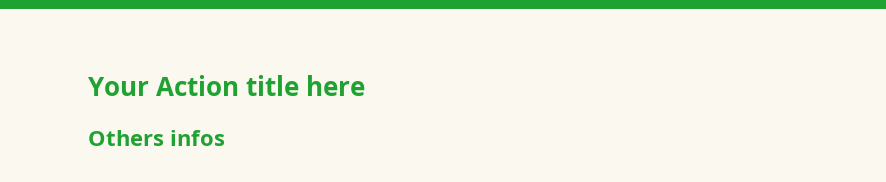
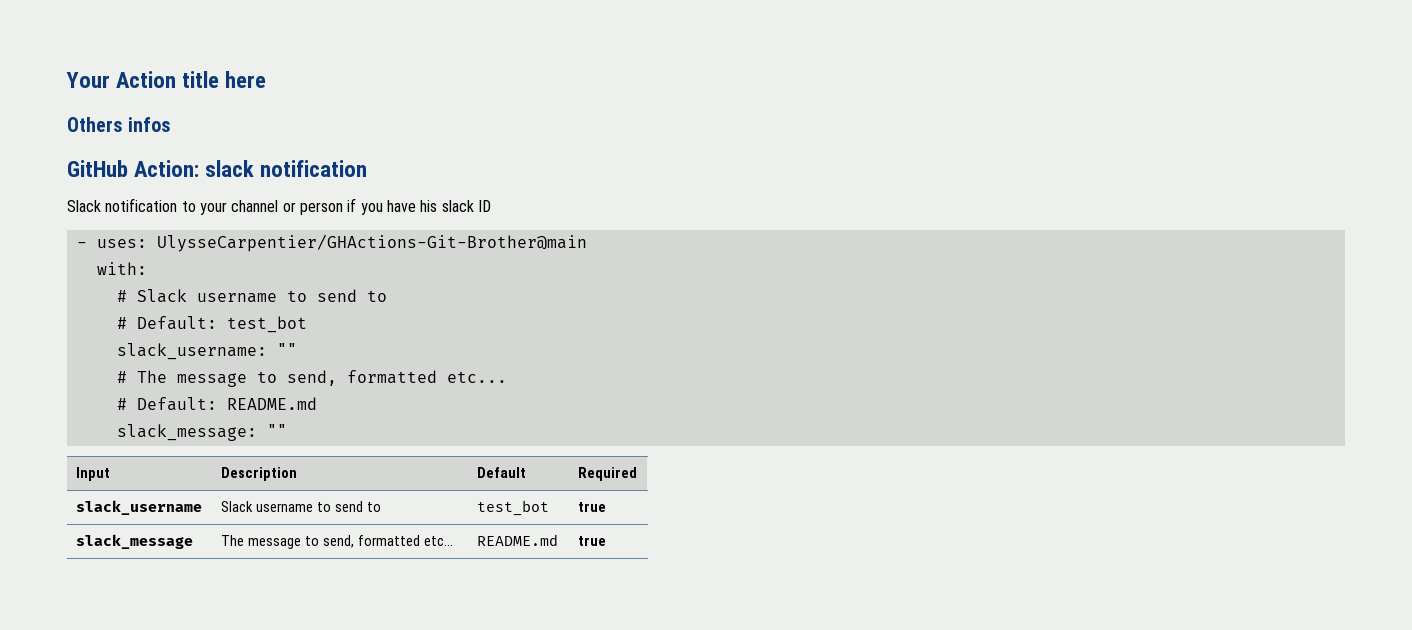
(225, 138) none -> [67,160,368,177] [67,198,491,215] [76,234,587,252] [96,262,147,275] [116,289,387,303] [116,316,307,333] [116,343,297,360] [116,370,507,387] [116,397,317,411] [116,424,287,441] [76,467,111,481] [221,467,298,481] [477,467,527,478] [578,467,638,481] [76,500,203,515] [221,501,381,512] [477,500,550,516] [578,502,607,512] [76,534,194,549] [221,535,453,549] [477,534,559,546] [578,536,607,546] // GitHub Action: slack notification // Slack notification to your channel or person if you have his slack ID // - uses: UlysseCarpentier/GHActions-Git-Brother@main // with: // # Slack username to send to // # Default: test_bot // slack_username: "" // # The message to send, formatted etc... // # Default: README.md // slack_message: "" // Input | Description | Default | Required // slack_username | Slack username to send to | test_bot | true // slack_message | The message to send, formatted etc... | README.md | true

